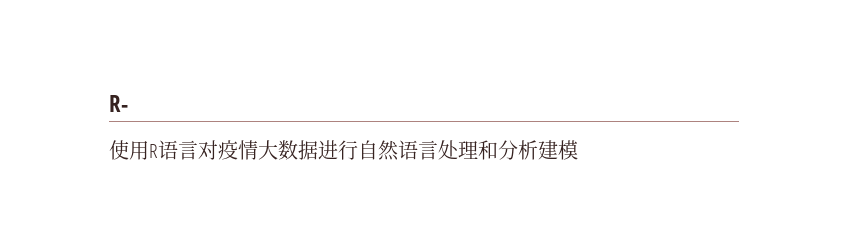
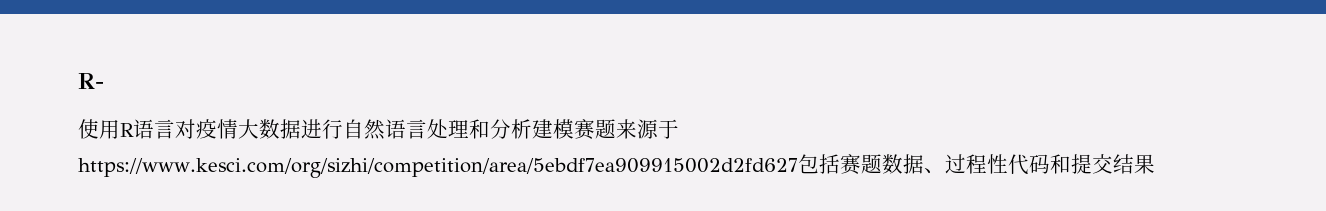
(578, 150) none -> [574,119,679,140] [78,154,1155,178] 赛题来源于https://www.kesci.com/org/sizhi/competition/area/5ebdf7ea909915002d2fd627包括赛题数据、过程性代码和提交结果

